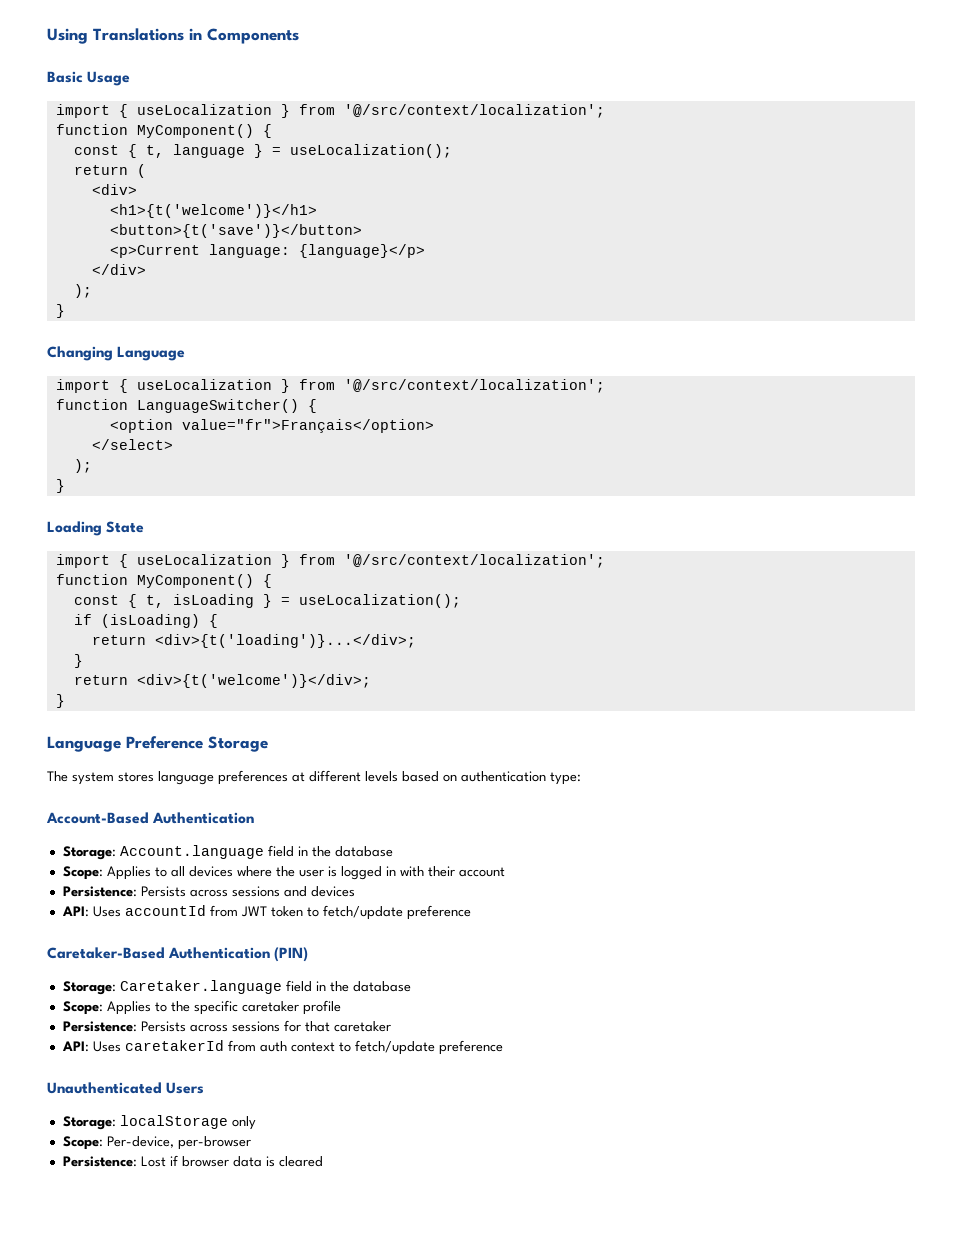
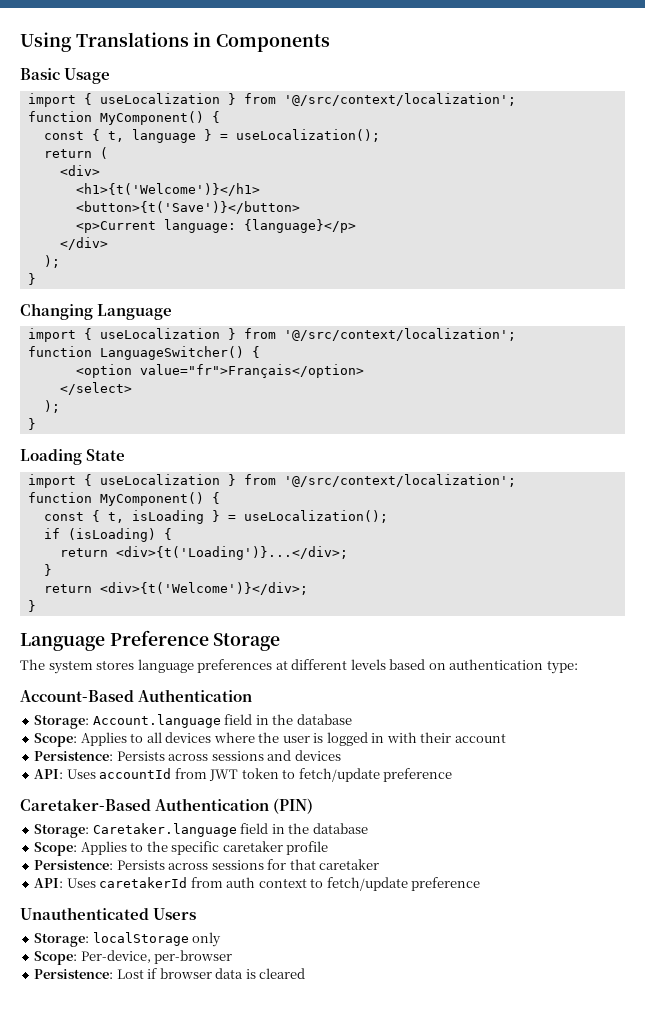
[109,204,317,218] [109,224,362,238] <h1>{t('welcome')}</h1> // <button>{t('save')}</button> -> [75,183,260,196] [75,201,300,214] <h1>{t('Welcome')}</h1> // <button>{t('Save')}</button>
[154,634,416,648] <div>{t('loading')}...</div>; -> [115,546,348,560] <div>{t('Loading')}...</div>;
[136,674,371,688] <div>{t('welcome')}</div>; -> [99,582,308,595] <div>{t('Welcome')}</div>;

